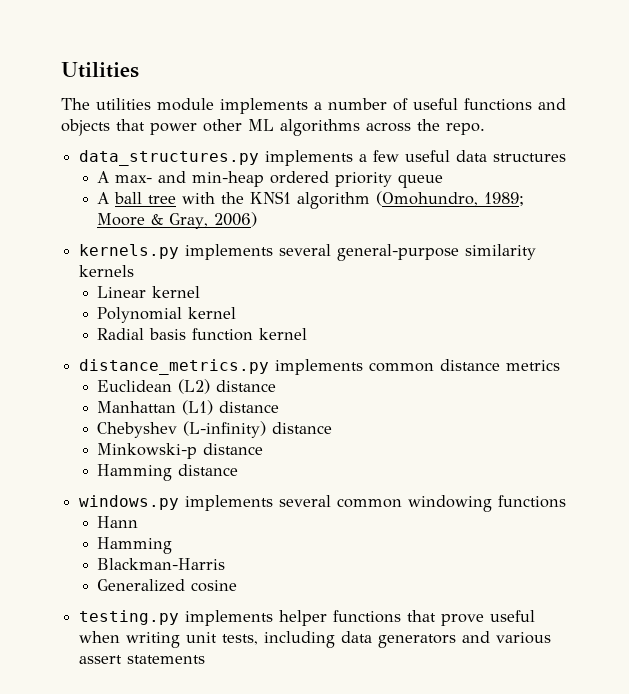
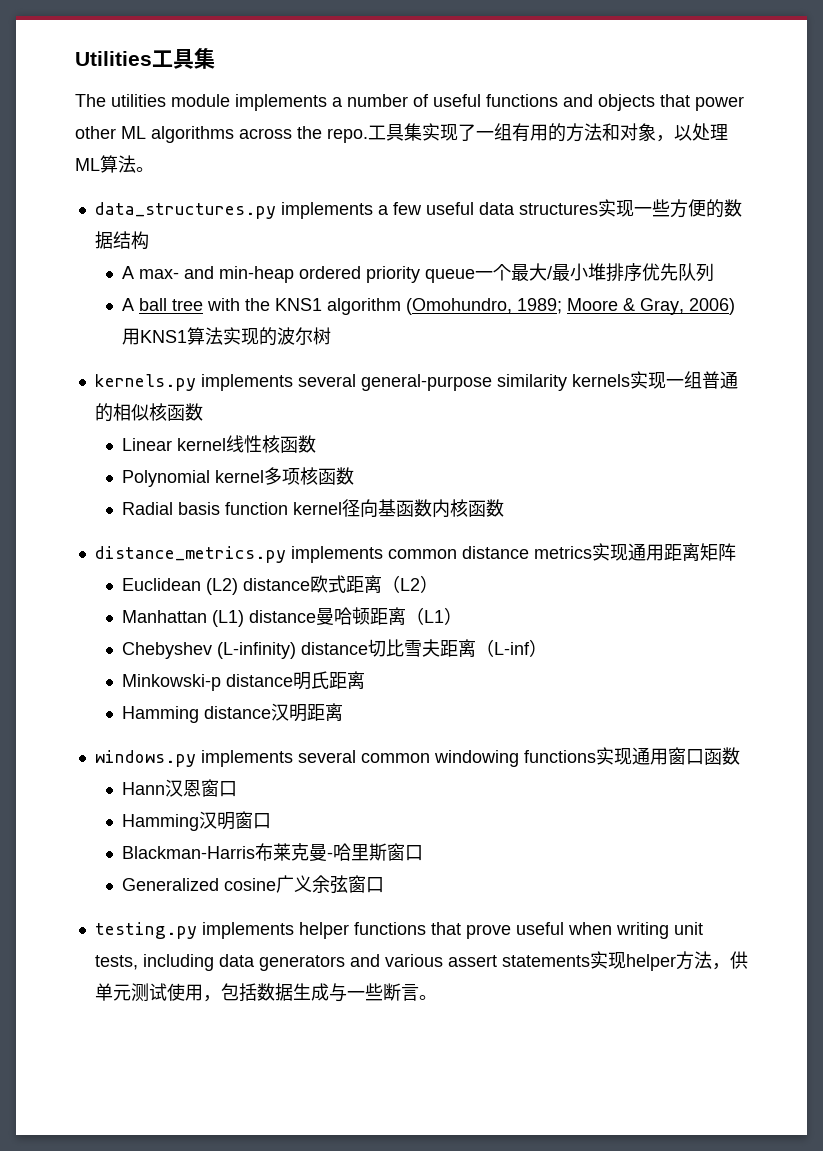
(139, 70) none -> [152,48,215,69] 工具集
(485, 129) none -> [368,123,728,142] [75,155,154,173] 工具集实现了一组有用的方法和对象，以处理ML算法。
(567, 157) none -> [597,199,742,218] [94,231,149,250] 实现一些方便的数据结构
(444, 181) none -> [475,263,715,282] 一个最大/最小堆排序优先队列
(258, 219) none -> [122,327,332,346] 用KNS1算法实现的波尔树
(135, 271) none -> [629,371,738,389] [94,403,203,422] 实现一组普通的相似核函数
(201, 292) none -> [226,435,317,453] 线性核函数
(237, 313) none -> [264,467,355,485] 多项核函数
(308, 334) none -> [342,499,505,518] 径向基函数内核函数
(561, 365) none -> [591,543,736,561] 实现通用距离矩阵
(277, 386) none -> [310,575,439,593] 欧式距离（L2）
(280, 407) none -> [316,607,463,625] 曼哈顿距离（L1）
(333, 428) none -> [368,639,548,657] 切比雪夫距离（L-inf）
(264, 449) none -> [293,671,366,690] 明氏距离
(239, 470) none -> [271,703,344,722] 汉明距离
(567, 501) none -> [595,747,740,765] 实现通用窗口函数
[97,537,173,554] // Hamming -> [165,779,238,797] [122,811,272,831] 汉恩窗口 // Hamming汉明窗口
(226, 564) none -> [255,843,424,861] 布莱克曼-哈里斯窗口
(238, 586) none -> [276,875,385,894] 广义余弦窗口
(206, 659) none -> [589,951,748,971] [94,983,437,1002] 实现helper方法，供单元测试使用，包括数据生成与一些断言。

